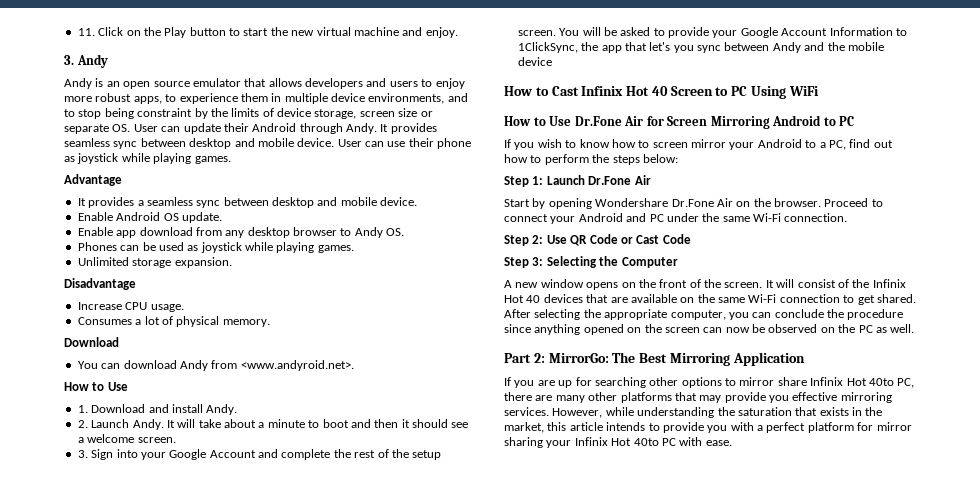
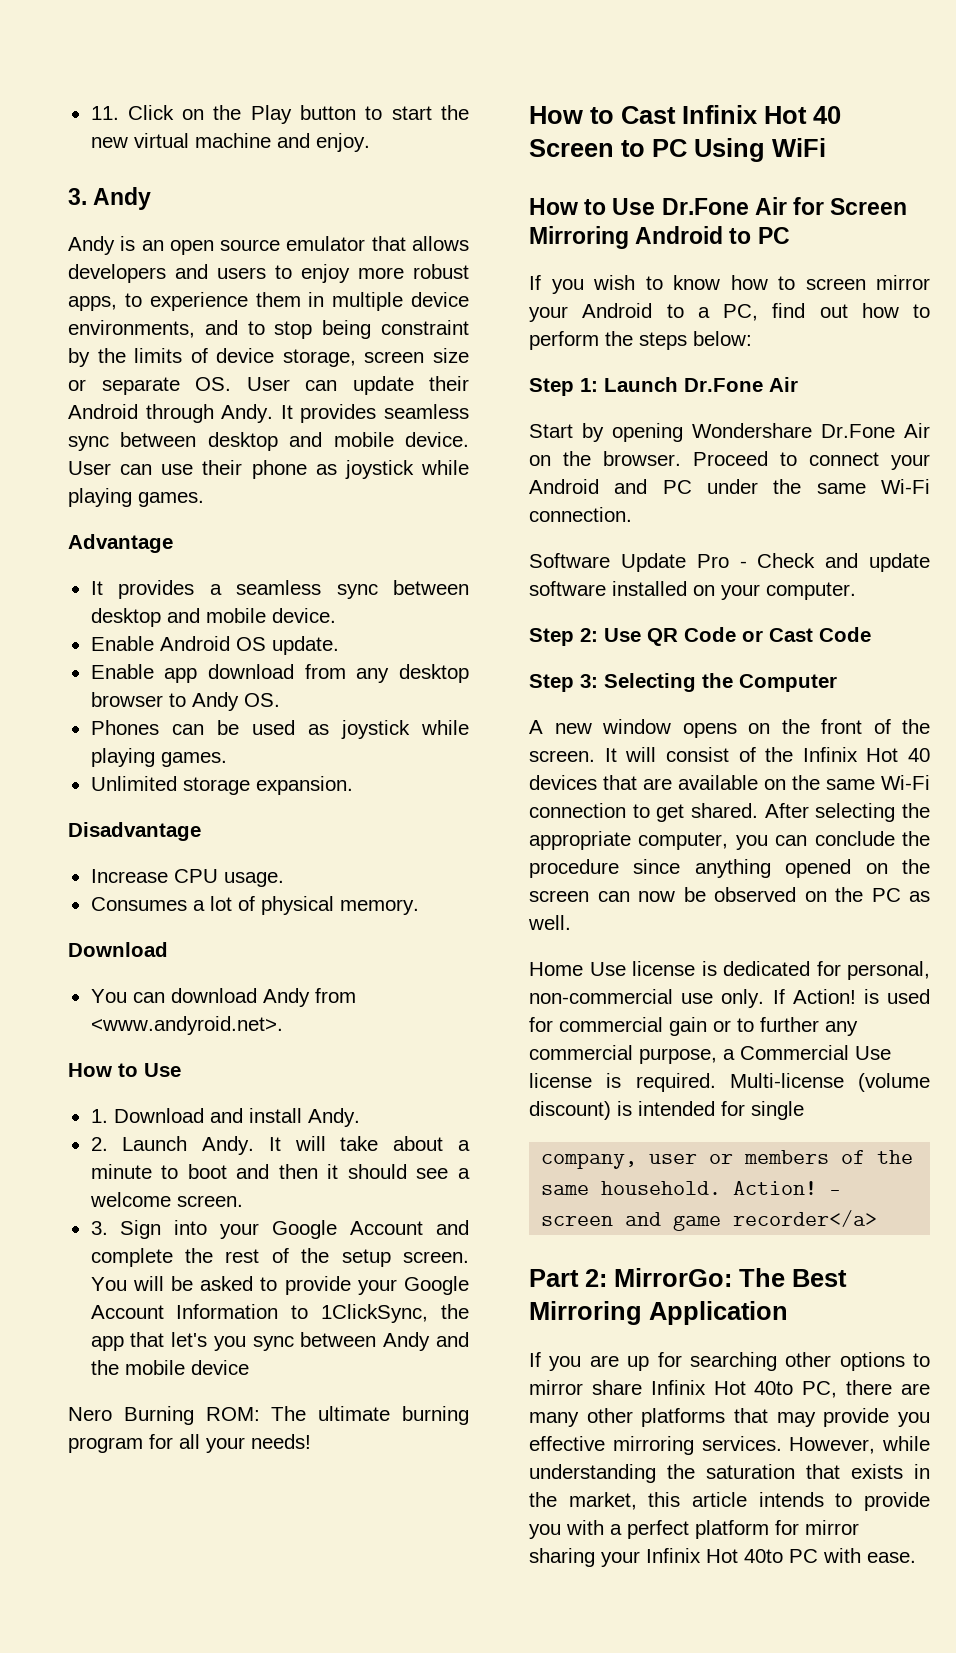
(552, 61) none -> [68,1406,470,1425] [68,1434,311,1453] // Nero Burning ROM: The ultimate burning program for all your needs!
(848, 217) none -> [529,553,930,572] [529,581,856,600] // Software Update Pro - Check and update software installed on your computer.
(915, 328) none -> [529,961,930,980] [529,989,930,1008] [529,1017,858,1036] [529,1045,891,1064] [529,1073,930,1092] [529,1101,804,1120] [541,1150,914,1169] [541,1181,842,1195] [541,1210,878,1231] // Home Use license is dedicated for personal, non-commercial use only. If Action! is used for commercial gain or to further any commercial purpose, a Commercial Use license is required. Multi-license (volume discount) is intended for single // company, user or members of the same household. Action! - screen and game recorder</a>

